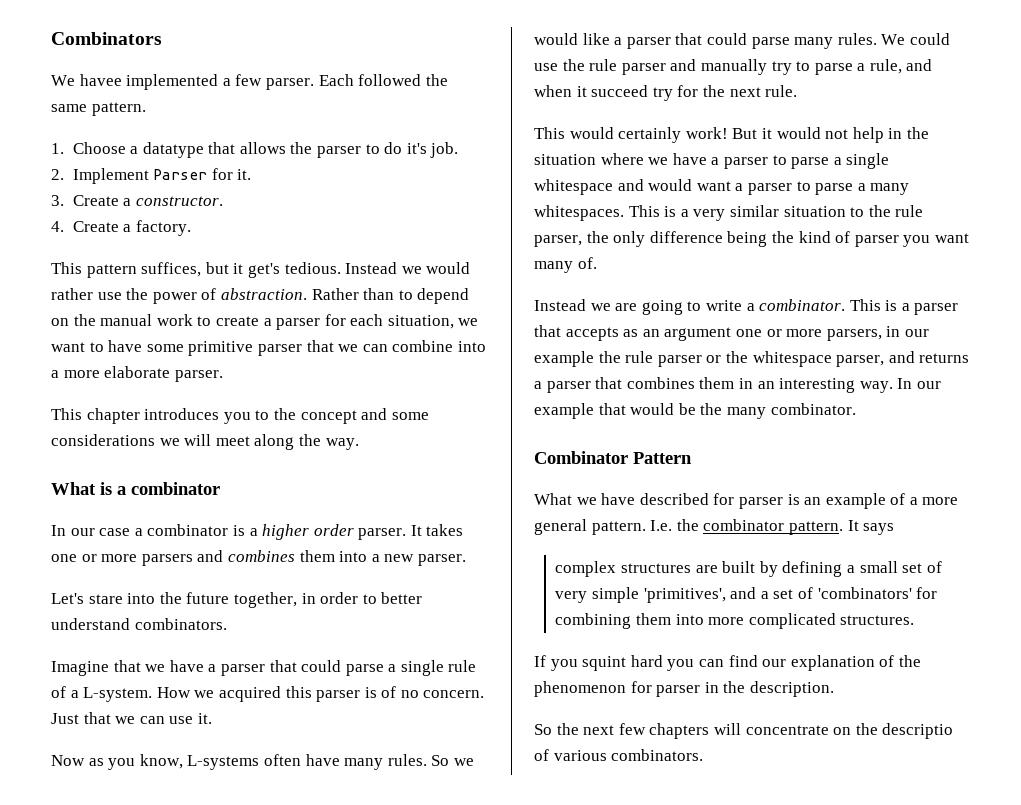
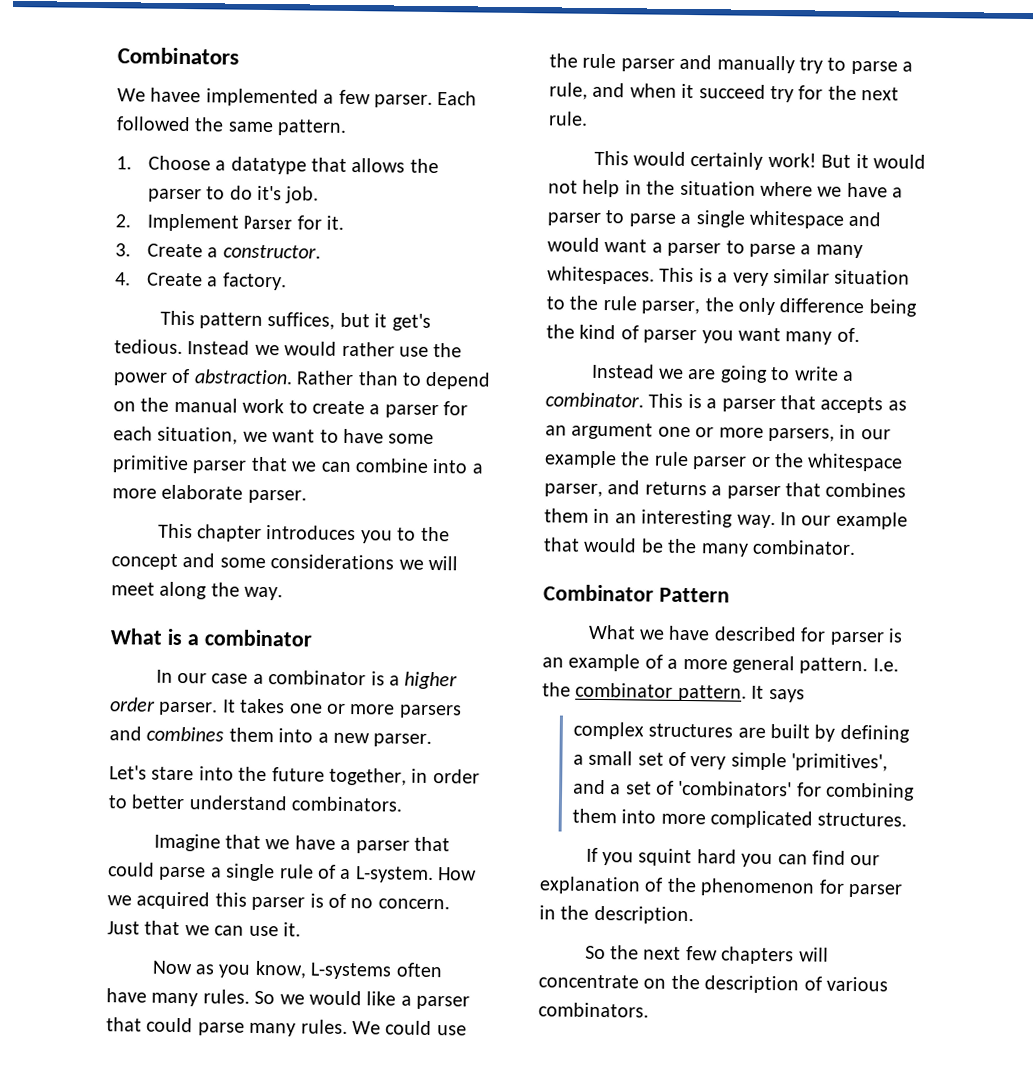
[882,723,954,739] descriptio -> [704,975,800,994] description

